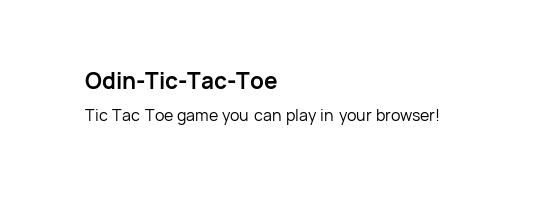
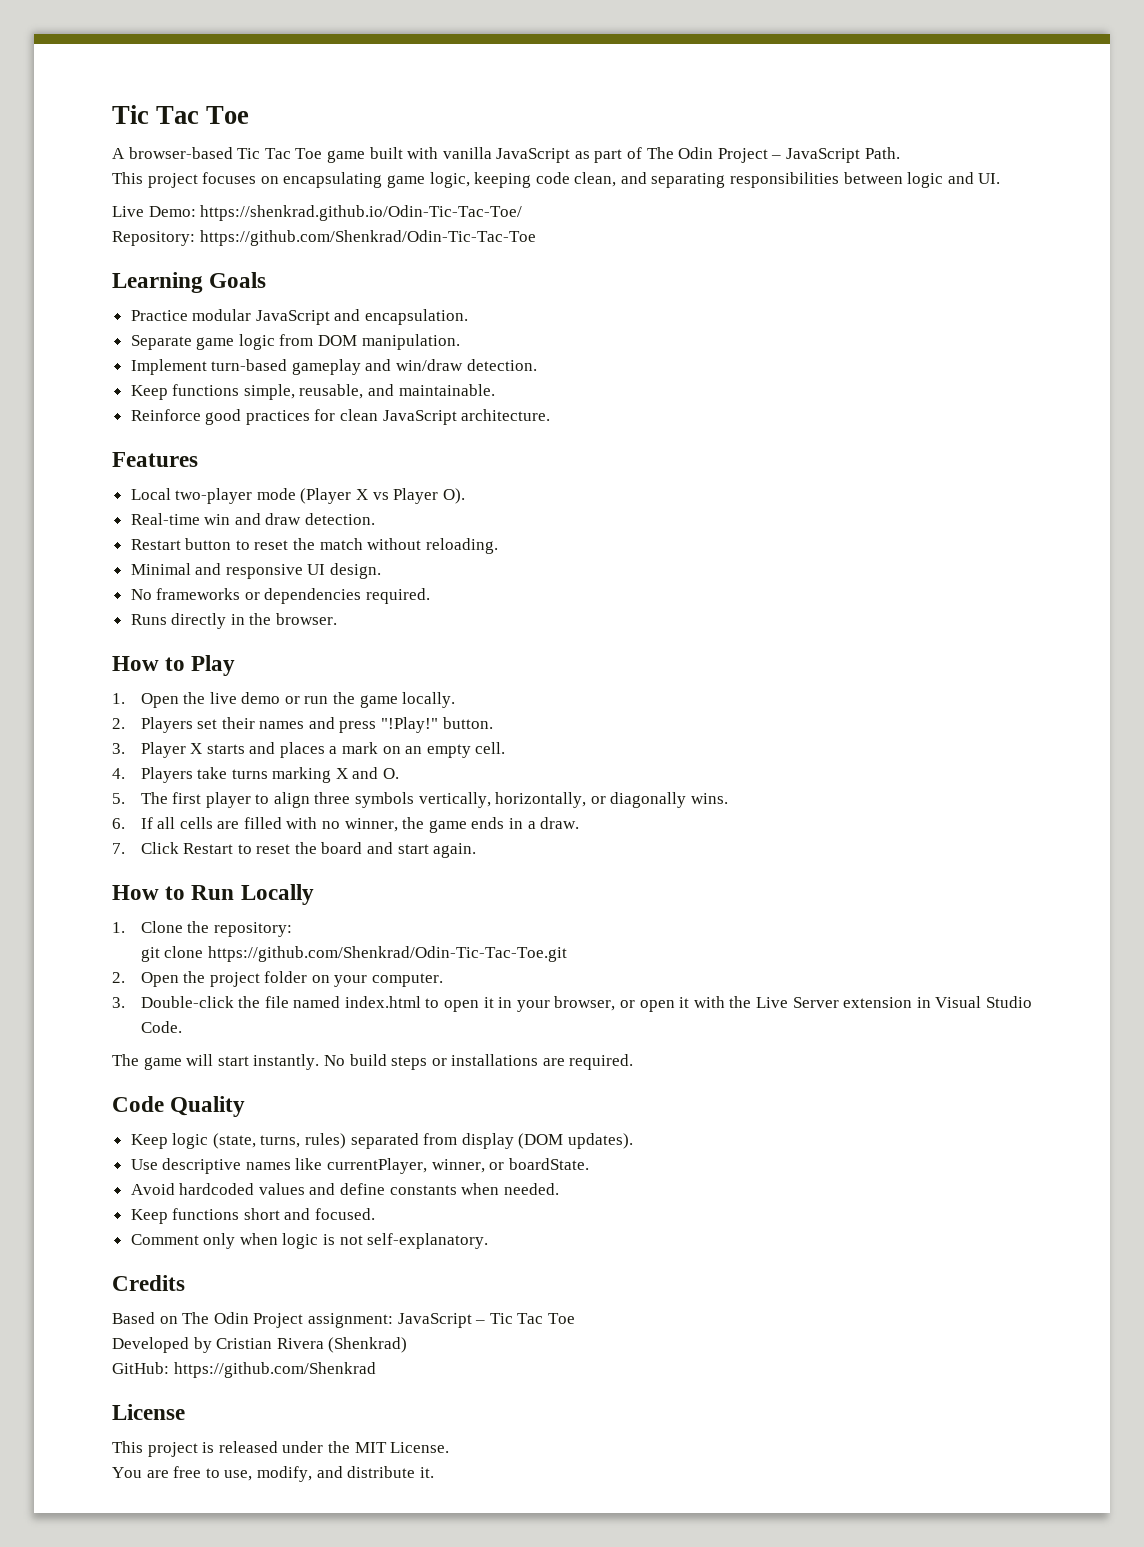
[85,72,278,89] [85,109,440,125] Odin-Tic-Tac-Toe // Tic Tac Toe game you can play in your browser! -> [112,105,250,124] [112,147,900,163] [112,172,1001,188] [112,205,523,221] [112,230,536,246] [112,272,267,293] [130,309,469,325] [130,334,460,350] [130,359,537,375] [130,384,495,400] [130,409,551,425] [112,452,198,467] [130,488,465,504] [130,513,376,525] [130,538,498,554] [130,563,382,579] [130,588,431,604] [130,613,338,629] [112,655,236,676] [112,692,456,708] [112,717,493,733] [112,742,506,758] [112,767,400,783] [112,792,729,808] [112,817,580,833] [112,842,477,858] [112,884,314,905] [112,921,292,937] [140,946,567,962] [112,971,444,987] [112,996,1032,1012] [140,1021,182,1033] [112,1054,634,1070] [112,1096,246,1117] [130,1133,634,1149] [130,1158,589,1174] [130,1183,559,1195] [130,1208,376,1224] [130,1233,489,1249] [112,1275,185,1291] [112,1312,575,1328] [112,1337,408,1353] [112,1362,376,1378] [112,1404,185,1420] [112,1441,450,1457] [112,1466,434,1482] Tic Tac Toe // A browser-based Tic Tac Toe game built with vanilla JavaScript as part of The Odin Project – JavaScript Path. // This project focuses on encapsulating game logic, keeping code clean, and separating responsibilities between logic and UI. // Live Demo: https://shenkrad.github.io/Odin-Tic-Tac-Toe/ // Repository: https://github.com/Shenkrad/Odin-Tic-Tac-Toe // Learning Goals // Practice modular JavaScript and encapsulation. // Separate game logic from DOM manipulation. // Implement turn-based gameplay and win/draw detection. // Keep functions simple, reusable, and maintainable. // Reinforce good practices for clean JavaScript architecture. // Features // Local two-player mode (Player X vs Player O). // Real-time win and draw detection. // Restart button to reset the match without reloading. // Minimal and responsive UI design. // No frameworks or dependencies required. // Runs directly in the browser. // How to Play // 1. Open the live demo or run the game locally. // 2. Players set their names and press "!Play!" button. // 3. Player X starts and places a mark on an empty cell. // 4. Players take turns marking X and O. // 5. The first player to align three symbols vertically, horizontally, or diagonally wins. // 6. If all cells are filled with no winner, the game ends in a draw. // 7. Click Restart to reset the board and start again. // How to Run Locally // 1. Clone the repository: // git clone https://github.com/Shenkrad/Odin-Tic-Tac-Toe.git // 2. Open the project folder on your computer. // 3. Double-click the file named index.html to open it in your browser, or open it with the Live Server extension in Visual Studio Code. // The game will start instantly. No build steps or installations are required. // Code Quality // Keep logic (state, turns, rules) separated from display (DOM updates). // Use descriptive names like currentPlayer, winner, or boardState. // Avoid hardcoded values and define constants when needed. // Keep functions short and focused. // Comment only when logic is not self-explanatory. // Credits // Based on The Odin Project assignment: JavaScript – Tic Tac Toe // Developed by Cristian Rivera (Shenkrad) // GitHub: https://github.com/Shenkrad // License // This project is released under the MIT License. // You are free to use, modify, and distribute it.

